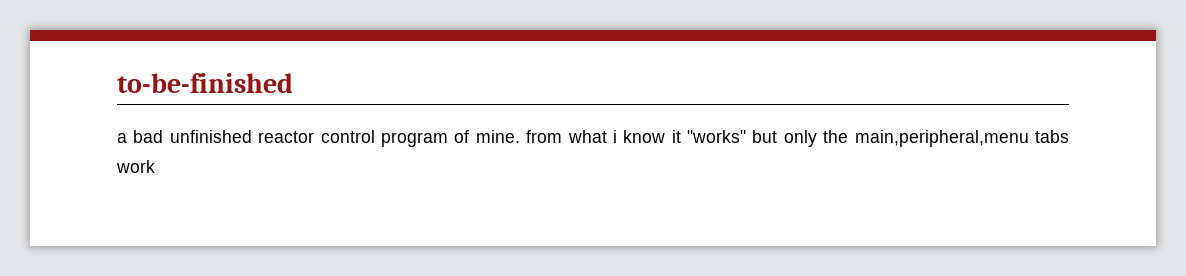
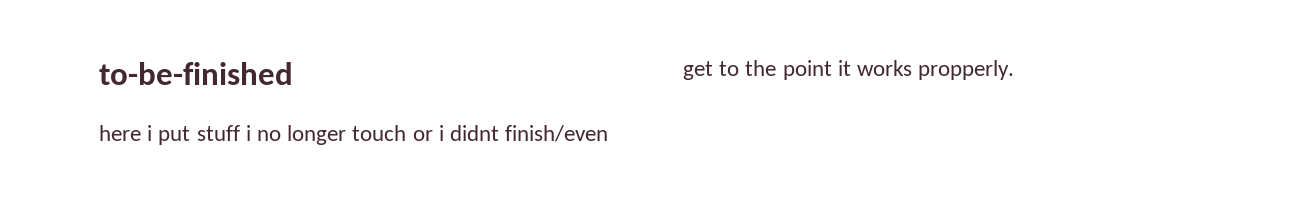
[117,130,1070,147] [116,160,155,173] a bad unfinished reactor control program of mine. from what i know it "works" but only the main,peripheral,menu tabs work -> [99,125,609,145] [683,60,1015,80] here i put stuff i no longer touch or i didnt finish/even get to the point it works propperly.

